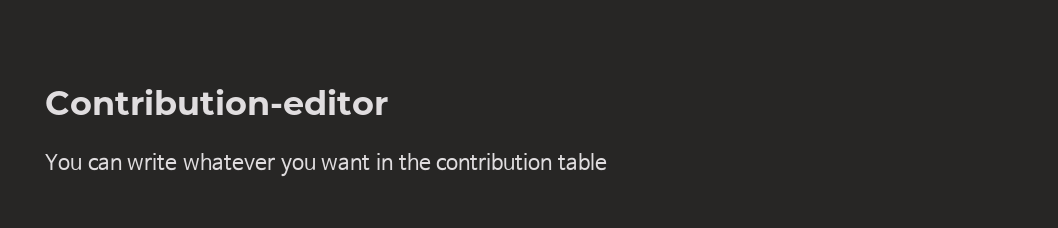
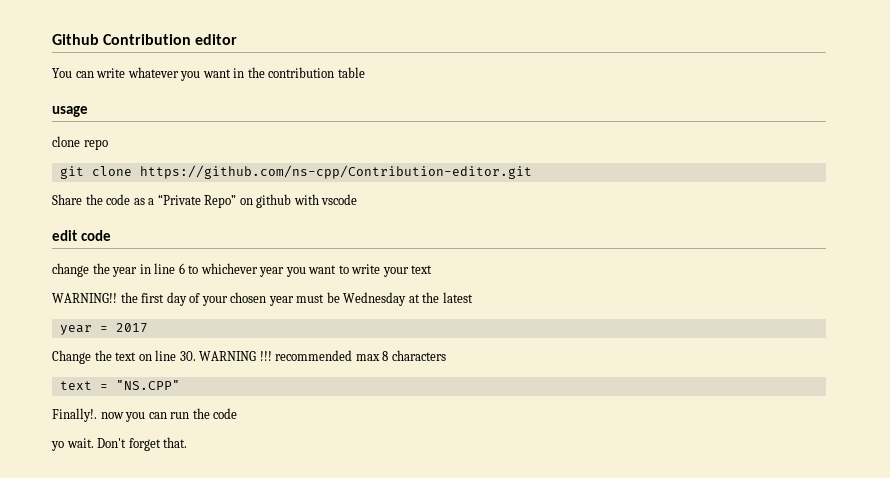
[45,89,388,115] Contribution-editor -> [52,34,238,45] Github Contribution editor
(607, 162) none -> [52,106,88,117] [52,136,108,150] [59,165,532,179] [52,194,358,208] [52,230,112,241] [52,263,433,277] [52,292,473,306] [59,323,148,335] [52,350,446,364] [59,380,180,390] [52,408,238,422] [51,437,188,451] // usage // clone repo // git clone https://github.com/ns-cpp/Contribution-editor.git // Share the code as a “Private Repo” on github with vscode // edit code // change the year in line 6 to whichever year you want to write your text // WARNING!! the first day of your chosen year must be Wednesday at the latest // year = 2017 // Change the text on line 30. WARNING !!! recommended max 8 characters // text = "NS.CPP" // Finally!. now you can run the code // yo wait. Don't forget that.

